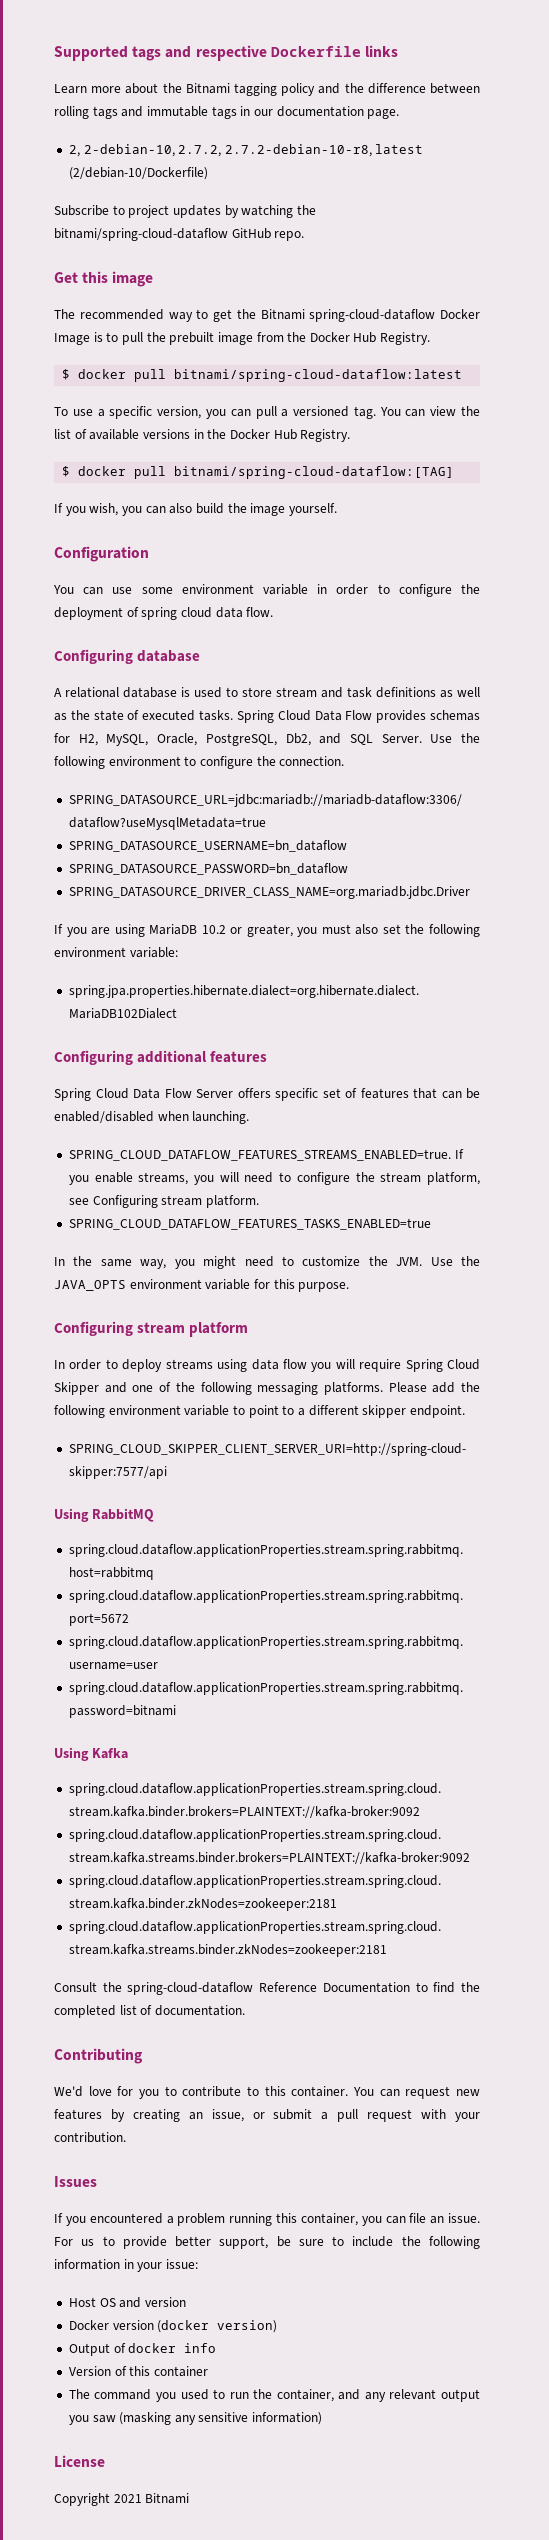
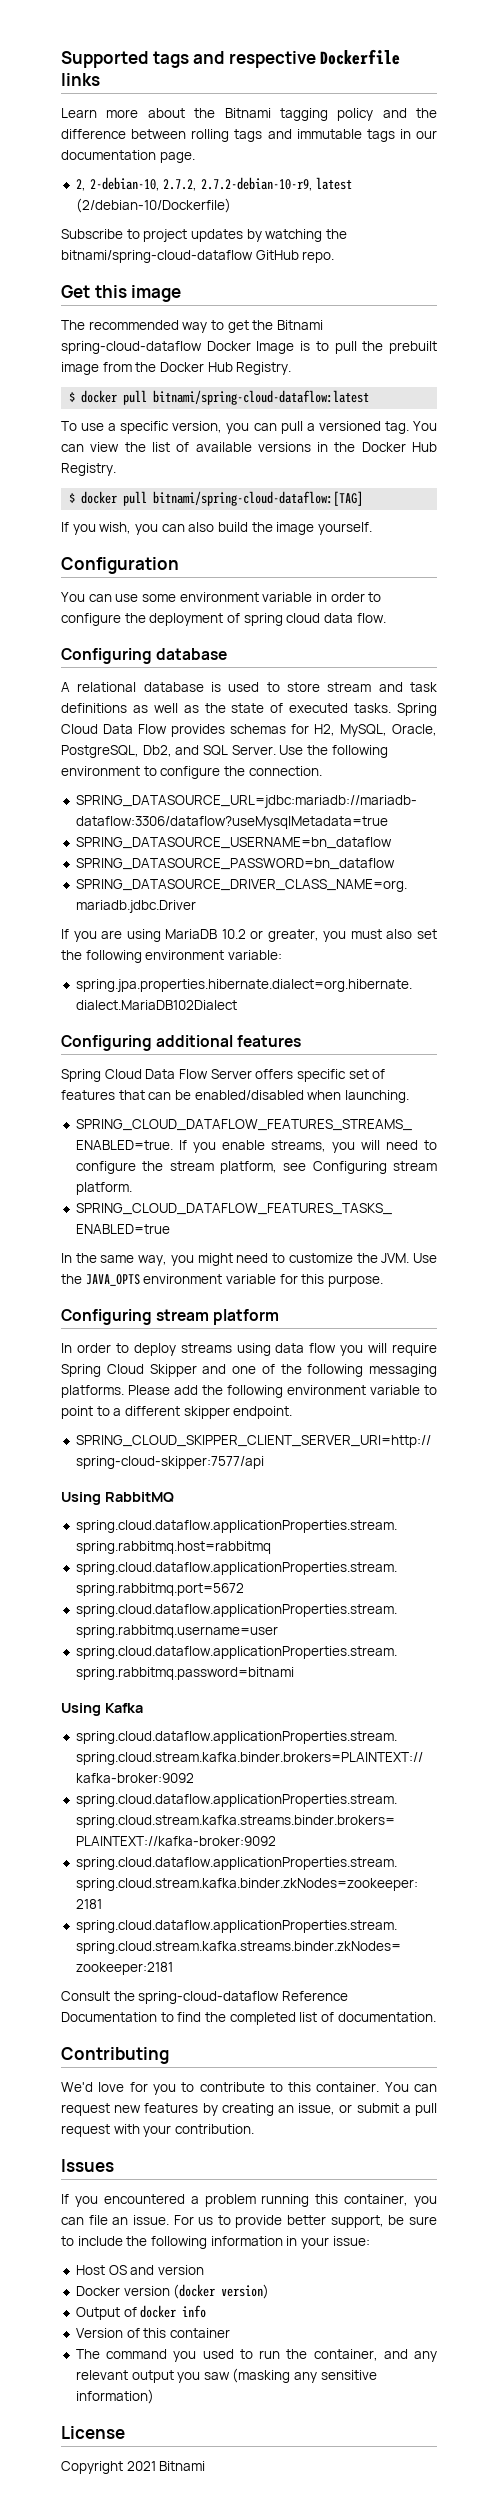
[224,144,372,157] 2.7.2-debian-10-r8, -> [200,177,313,191] 2.7.2-debian-10-r9,

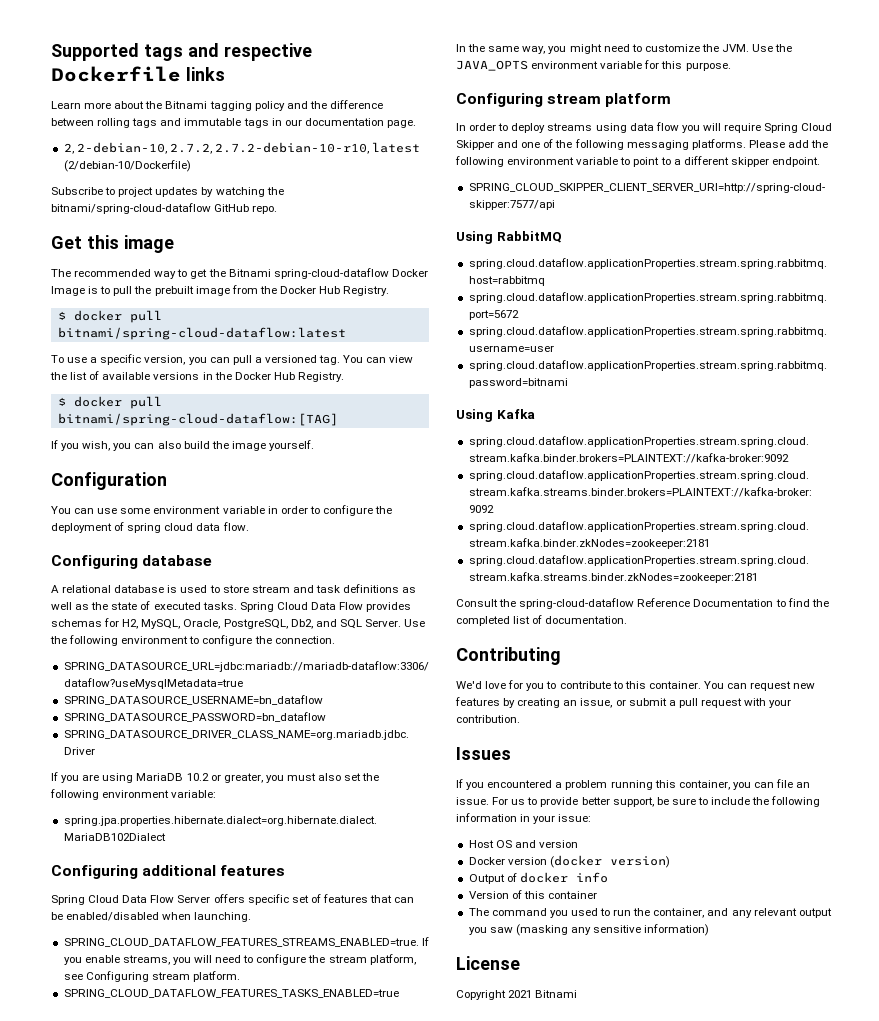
[200,177,313,191] 2.7.2-debian-10-r9, -> [214,142,369,154] 2.7.2-debian-10-r10,

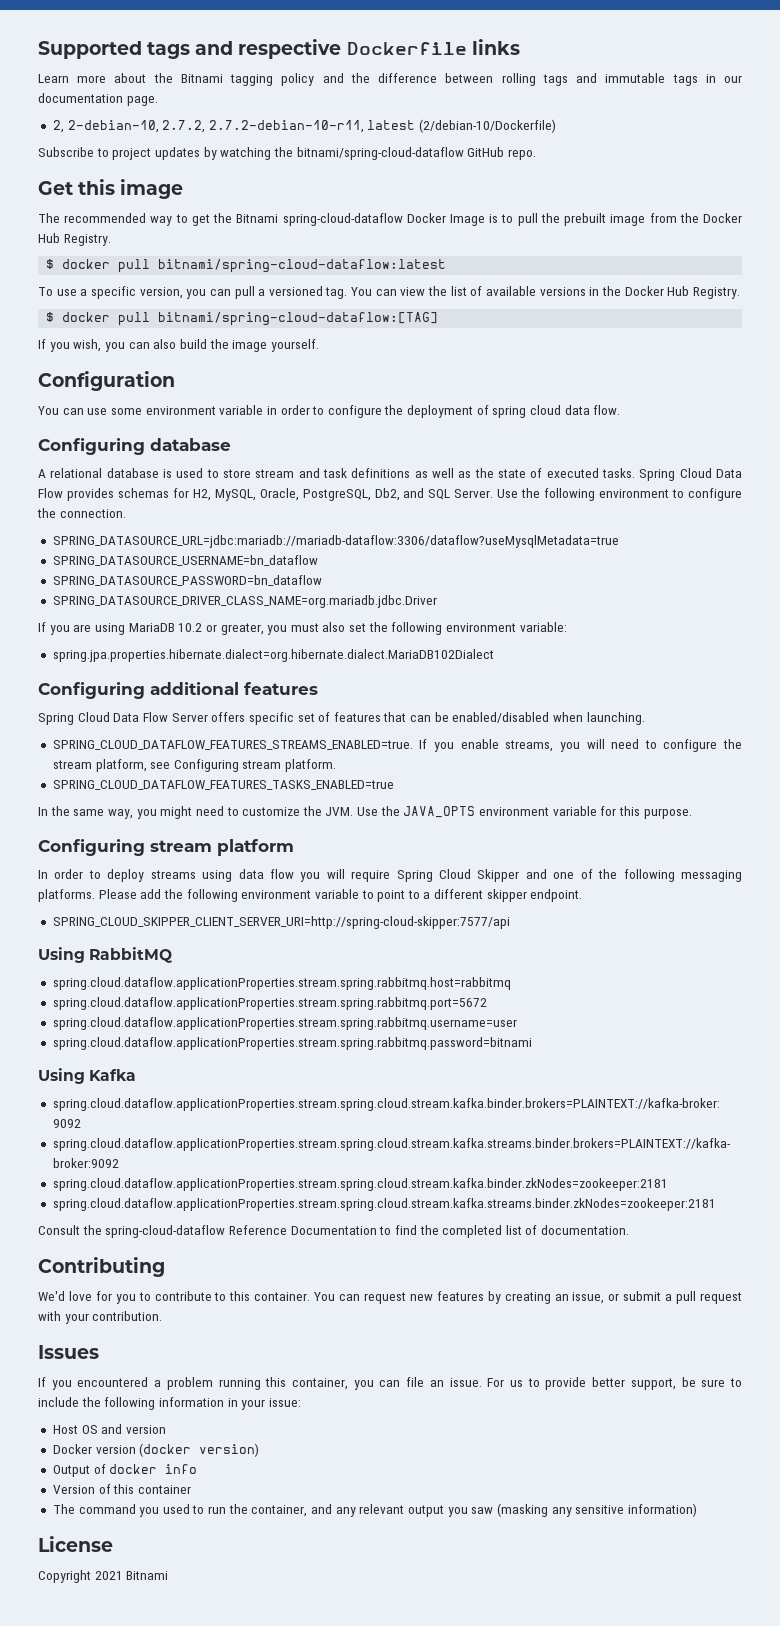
[214,142,369,154] 2.7.2-debian-10-r10, -> [208,120,364,133] 2.7.2-debian-10-r11,

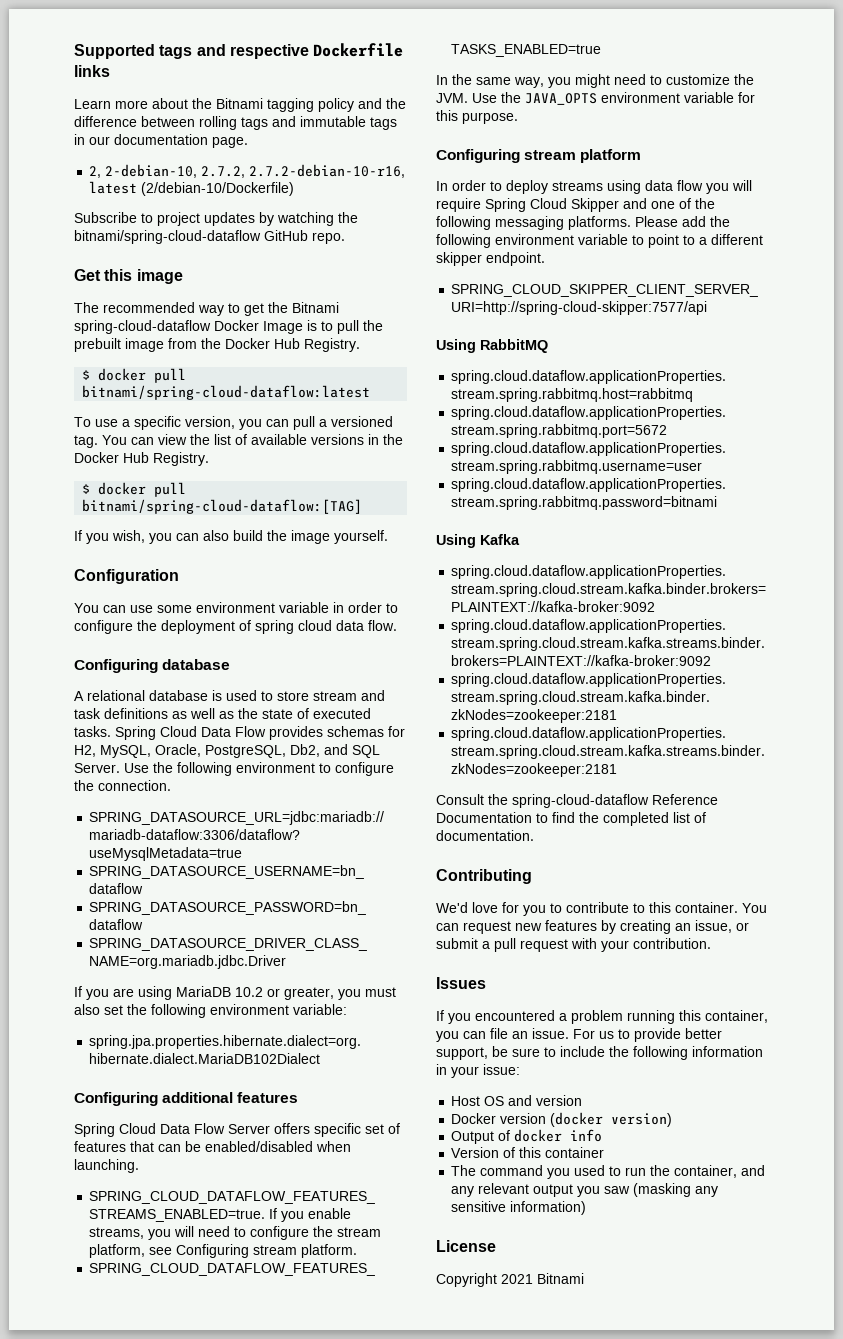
[208,120,364,133] 2.7.2-debian-10-r11, -> [249,164,406,178] 2.7.2-debian-10-r16,

